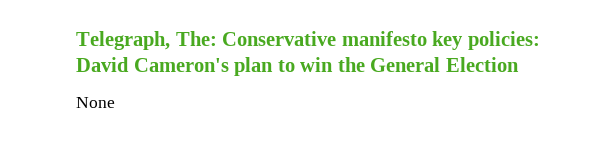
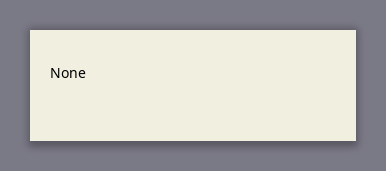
[76,31,540,50] [76,57,519,76] Telegraph, The: Conservative manifesto key policies: David Cameron's plan to win the General Election // -> (50, 73) none

